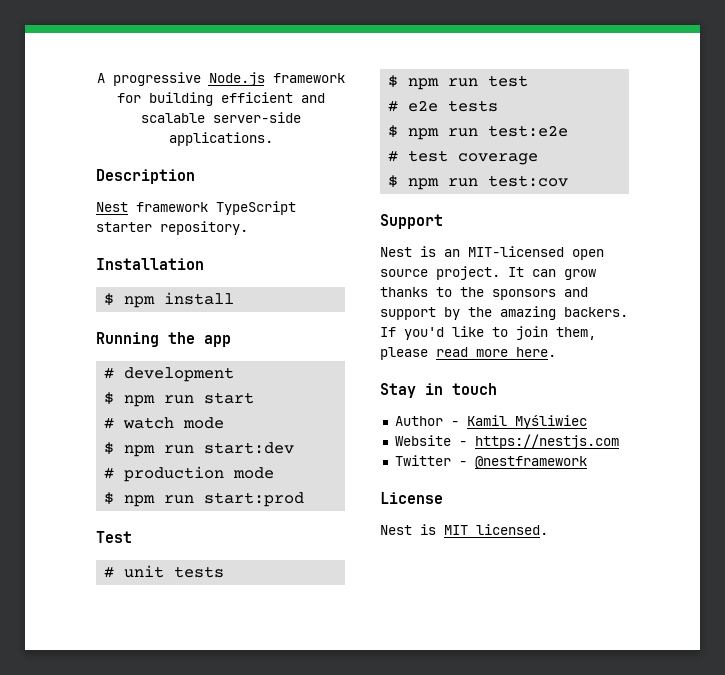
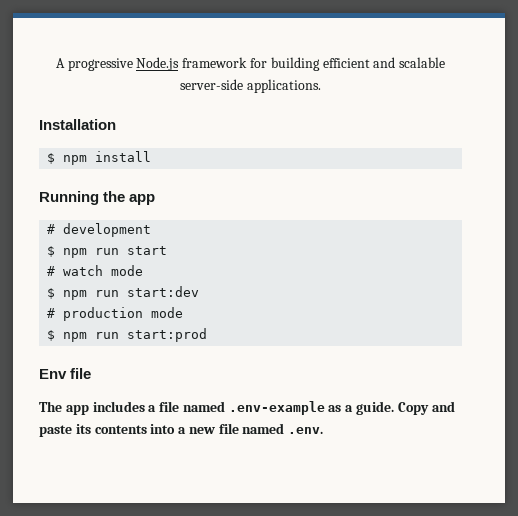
[96,169,195,184] [96,201,296,215] [96,221,248,235] // Description // Nest framework TypeScript starter repository. -> (321, 86) none
[96,531,132,543] [104,565,225,578] [388,75,529,90] [388,100,499,112] [388,125,569,140] [388,150,539,165] [388,175,569,190] [380,214,443,229] [380,246,604,260] [380,266,596,280] [380,287,588,300] [380,306,628,320] [380,326,596,340] [380,347,556,360] [380,383,497,398] [394,415,587,429] [394,434,619,449] [394,455,587,469] [380,492,443,504] [380,524,548,535] Test // # unit tests // $ npm run test // # e2e tests // $ npm run test:e2e // # test coverage // $ npm run test:cov // Support // Nest is an MIT-licensed open source project. It can grow thanks to the sponsors and support by the amazing backers. If you'd like to join them, please read more here. // Stay in touch // Author - Kamil Myśliwiec // Website - https://nestjs.com // Twitter - @nestframework // License // Nest is MIT licensed. -> [39,368,92,379] [39,401,455,415] [39,423,324,437] Env file // The app includes a file named .env-example as a guide. Copy and paste its contents into a new file named .env.

